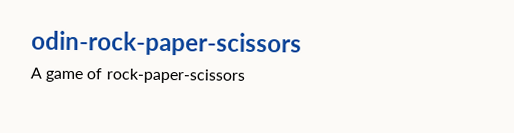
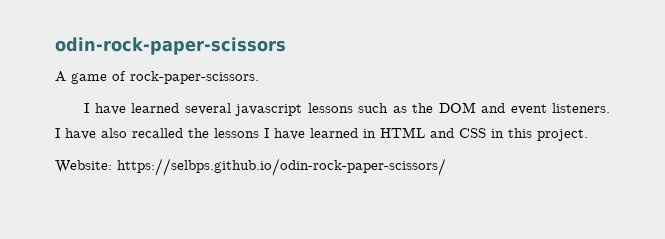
[105,68,245,84] rock-paper-scissors -> [130,71,259,84] [84,102,610,116] [55,127,588,141] [55,158,446,176] rock-paper-scissors. // I have learned several javascript lessons such as the DOM and event listeners. I have also recalled the lessons I have learned in HTML and CSS in this project. // Website: https://selbps.github.io/odin-rock-paper-scissors/

